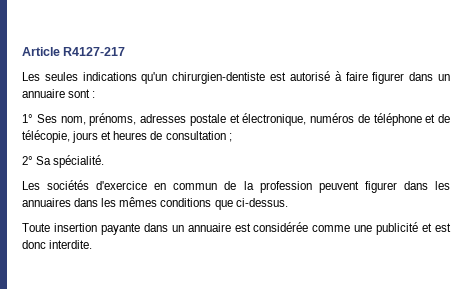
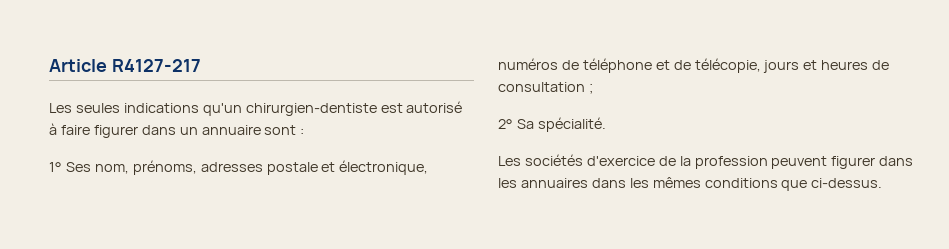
[154,183,218,190] en commun -> (655, 161) none
[22,222,452,235] [22,240,93,249] // Toute insertion payante dans un annuaire est considérée comme une publicité et est donc interdite. -> (883, 183) none

